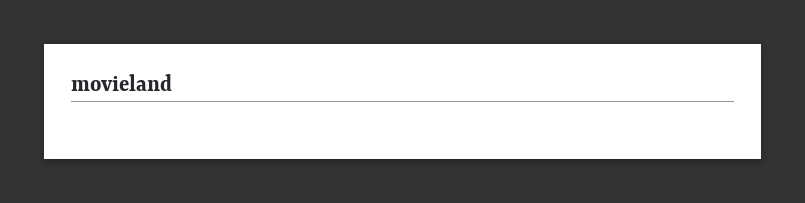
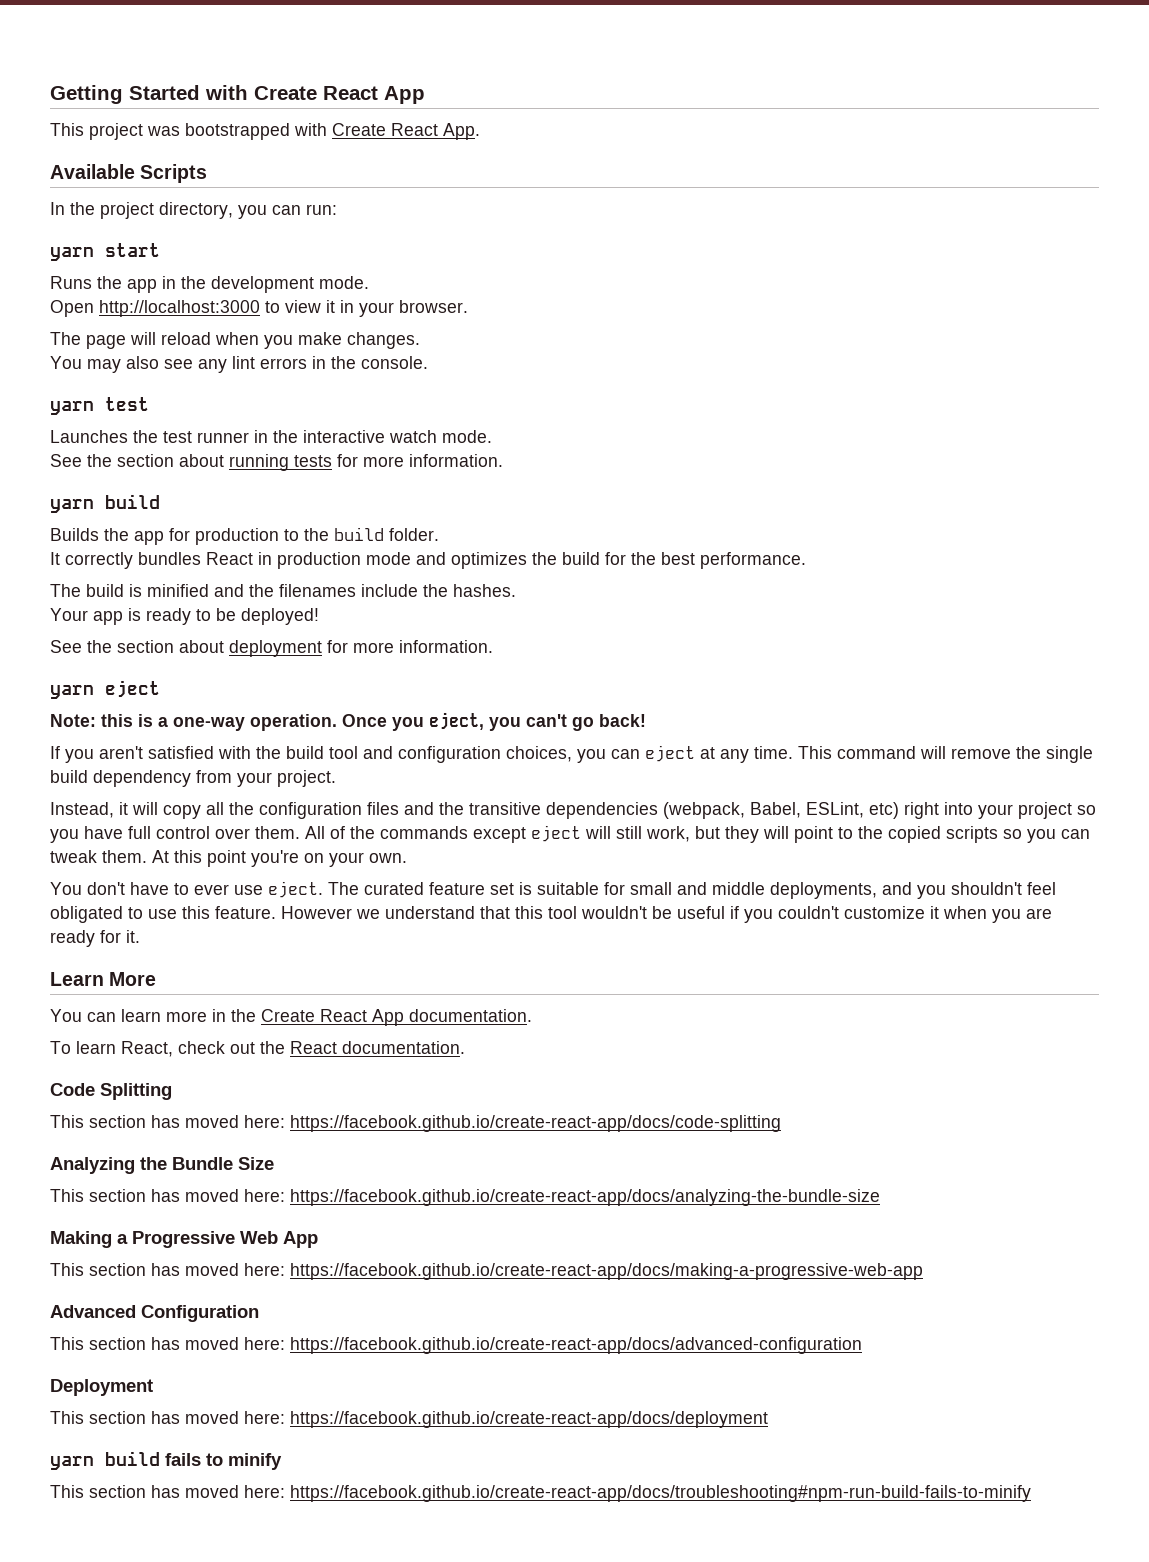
[71,74,172,91] movieland -> [50,85,425,104] [50,123,480,140] [50,164,208,183] [50,202,337,219] [50,243,160,261] [50,276,369,293] [50,300,468,317] [50,332,420,349] [50,356,428,373] [50,397,149,415] [50,430,492,443] [50,454,503,471] [50,494,160,513] [50,527,439,545] [50,552,806,569] [50,584,516,597] [50,608,319,625] [50,640,493,657] [50,680,160,699] [50,712,646,731] [50,745,1093,763] [50,770,336,787] [50,802,1096,819] [50,825,1090,843] [50,850,407,867] [50,881,1056,899] [50,906,1052,923] [50,930,140,947] [50,972,157,986] [50,1009,532,1026] [50,1041,465,1057] [50,1083,172,1100] [50,1115,781,1132] [50,1157,274,1174] [50,1189,880,1206] [50,1231,318,1248] [50,1263,923,1280] [50,1305,259,1322] [50,1337,862,1354] [50,1379,153,1396] [50,1411,768,1428] [50,1451,282,1470] [50,1485,1031,1502] Getting Started with Create React App // This project was bootstrapped with Create React App. // Available Scripts // In the project directory, you can run: // yarn start // Runs the app in the development mode. // Open http://localhost:3000 to view it in your browser. // The page will reload when you make changes. // You may also see any lint errors in the console. // yarn test // Launches the test runner in the interactive watch mode. // See the section about running tests for more information. // yarn build // Builds the app for production to the build folder. // It correctly bundles React in production mode and optimizes the build for the best performance. // The build is minified and the filenames include the hashes. // Your app is ready to be deployed! // See the section about deployment for more information. // yarn eject // Note: this is a one-way operation. Once you eject, you can't go back! // If you aren't satisfied with the build tool and configuration choices, you can eject at any time. This command will remove the single build dependency from your project. // Instead, it will copy all the configuration files and the transitive dependencies (webpack, Babel, ESLint, etc) right into your project so you have full control over them. All of the commands except eject will still work, but they will point to the copied scripts so you can tweak them. At this point you're on your own. // You don't have to ever use eject. The curated feature set is suitable for small and middle deployments, and you shouldn't feel obligated to use this feature. However we understand that this tool wouldn't be useful if you couldn't customize it when you are ready for it. // Learn More // You can learn more in the Create React App documentation. // To learn React, check out the React documentation. // Code Splitting // This section has moved here: https://facebook.github.io/create-react-app/docs/code-splitting // Analyzing the Bundle Size // This section has moved here: https://facebook.github.io/create-react-app/docs/analyzing-the-bundle-size // Making a Progressive Web App // This section has moved here: https://facebook.github.io/create-react-app/docs/making-a-progressive-web-app // Advanced Configuration // This section has moved here: https://facebook.github.io/create-react-app/docs/advanced-configuration // Deployment // This section has moved here: https://facebook.github.io/create-react-app/docs/deployment // yarn build fails to minify // This section has moved here: https://facebook.github.io/create-react-app/docs/troubleshooting#npm-run-build-fails-to-minify

